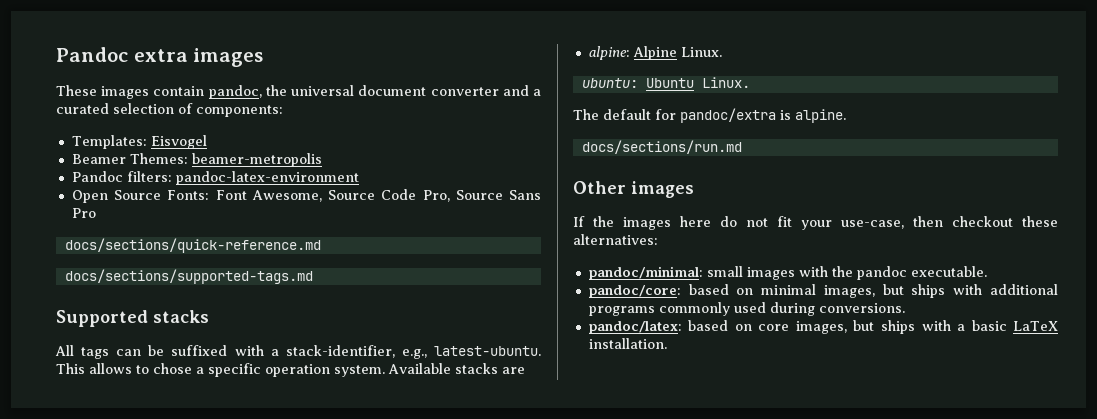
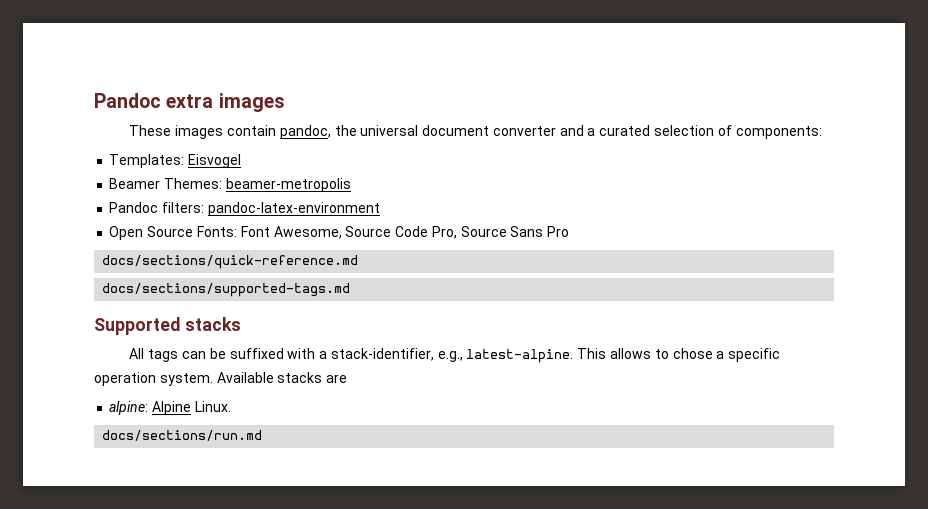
[434,346,541,356] latest-ubuntu. -> [466,349,574,363] latest-alpine.
[581,77,750,88] [573,108,846,123] [581,140,742,154] [573,181,694,198] [573,216,1058,230] [573,234,658,245] [588,266,987,280] [588,284,1058,298] [588,302,905,316] [588,320,1059,334] [588,338,667,349] ubuntu: Ubuntu Linux. // The default for pandoc/extra is alpine. // docs/sections/run.md // Other images // If the images here do not fit your use-case, then checkout these alternatives: // pandoc/minimal: small images with the pandoc executable. // pandoc/core: based on minimal images, but ships with additional programs commonly used during conversions. // pandoc/latex: based on core images, but ships with a basic LaTeX installation. -> [102,430,263,441] docs/sections/run.md

